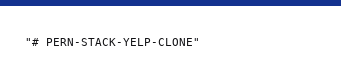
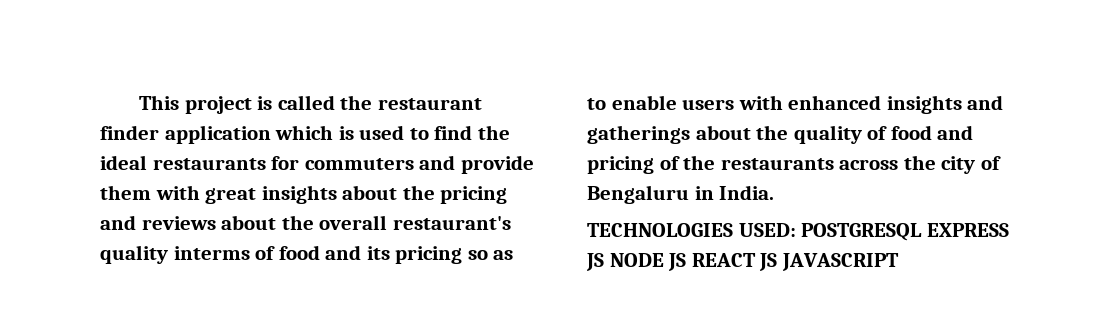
[25,38,200,46] "# PERN-STACK-YELP-CLONE" -> [139,95,482,114] [100,125,510,144] [100,155,534,174] [100,185,508,204] [100,215,511,230] [100,245,514,264] [587,95,1004,114] [587,125,974,144] [587,155,1001,174] [587,185,775,204] [587,223,1009,241] [586,253,899,271] This project is called the restaurant finder application which is used to find the ideal restaurants for commuters and provide them with great insights about the pricing and reviews about the overall restaurant's quality interms of food and its pricing so as to enable users with enhanced insights and gatherings about the quality of food and pricing of the restaurants across the city of Bengaluru in India. // TECHNOLOGIES USED: POSTGRESQL EXPRESS JS NODE JS REACT JS JAVASCRIPT

